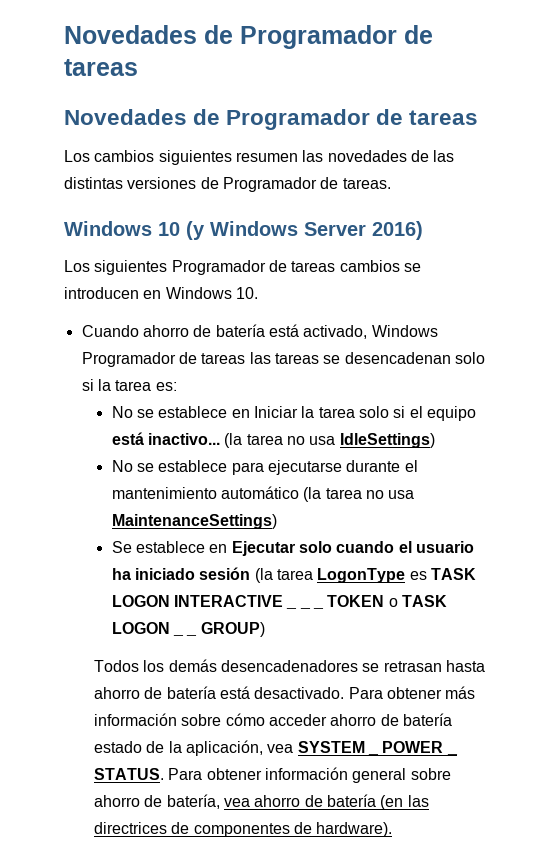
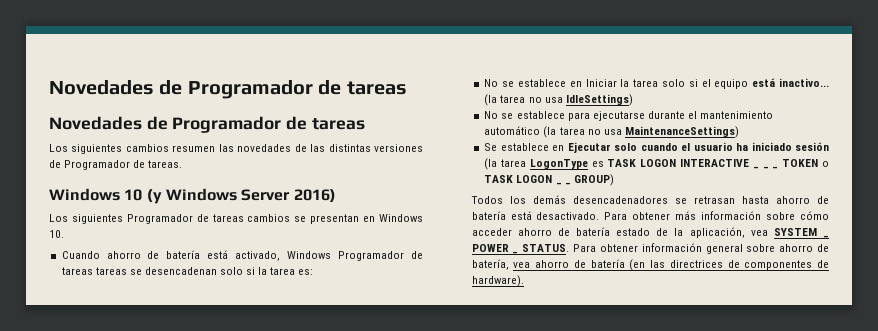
[94,150,232,165] cambios siguientes -> [71,144,169,154] siguientes cambios
[64,287,139,299] introducen -> [310,214,360,224] presentan
[249,352,271,364] las -> (93, 271) none

